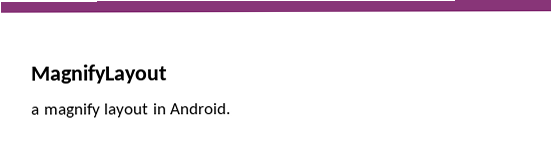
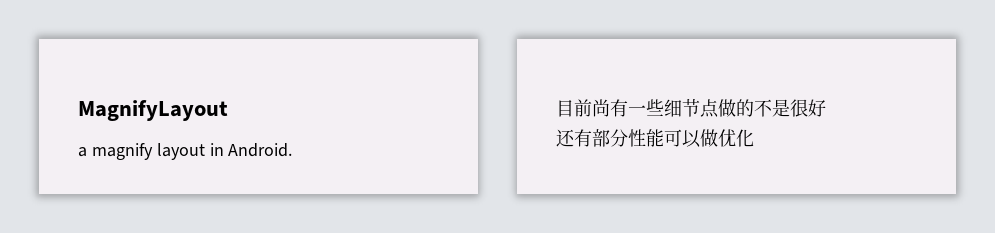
(232, 109) none -> [556,99,826,118] [556,129,754,148] // 目前尚有一些细节点做的不是很好 // 还有部分性能可以做优化

